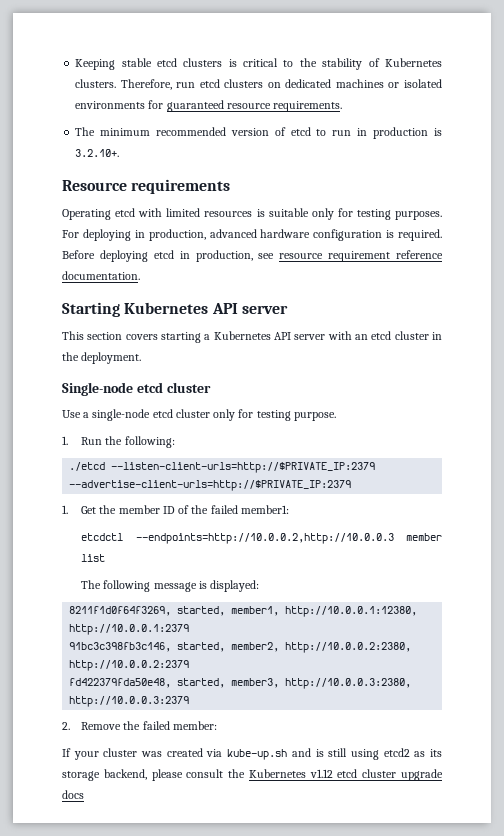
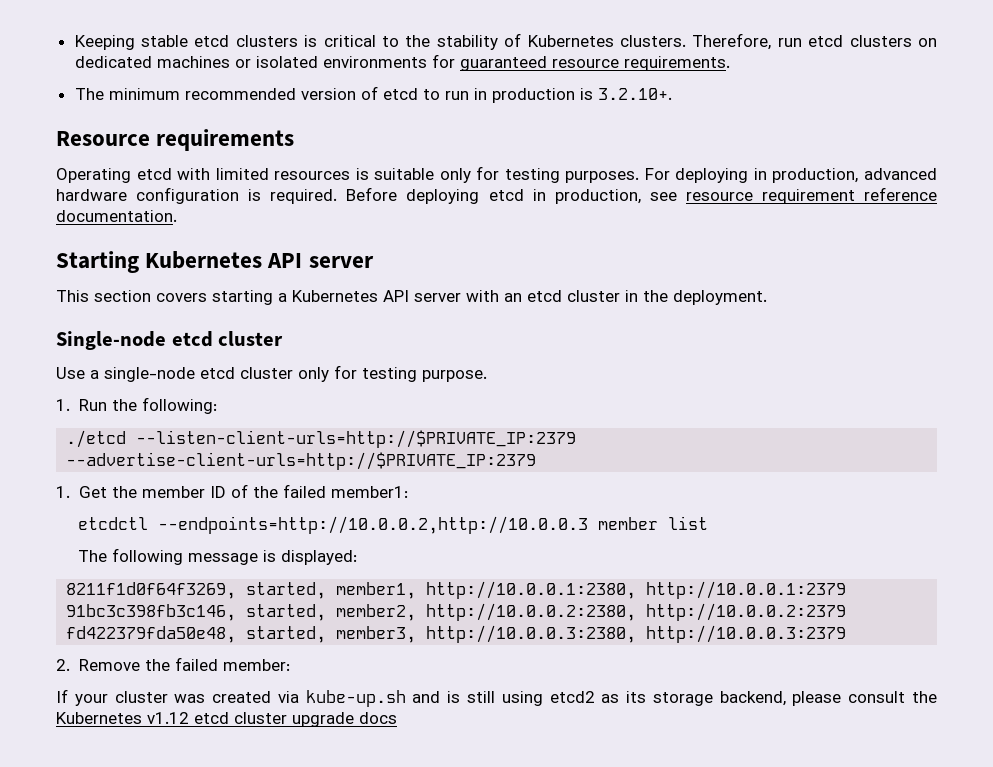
[285,606,418,617] http://10.0.0.1:12380, -> [426,581,637,599] http://10.0.0.1:2380,

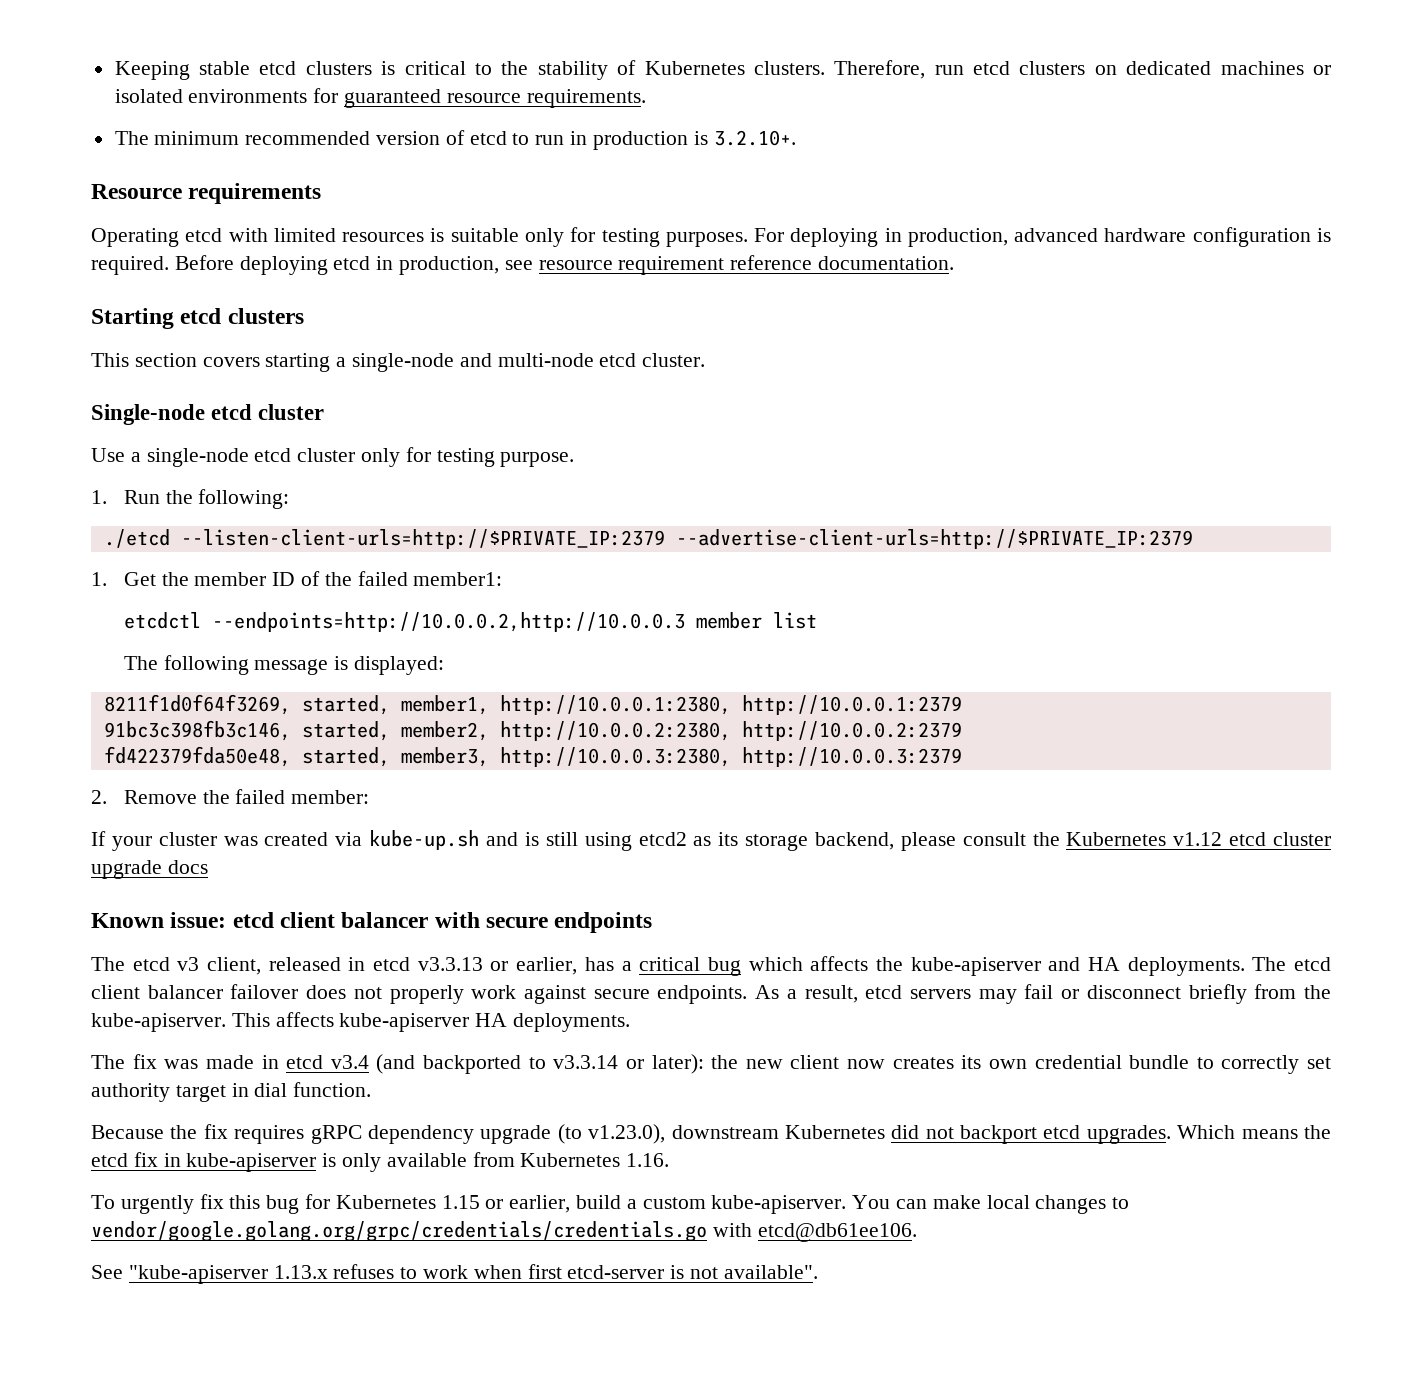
[145,251,374,269] Kubernetes API server -> [180,308,304,324] etcd clusters
[292,290,767,305] Kubernetes API server with an etcd cluster in the deployment. -> [352,353,706,372] single-node and multi-node etcd cluster.
(397, 718) none -> [91,912,653,933] [91,956,1331,976] [91,984,1331,1004] [91,1012,631,1032] [91,1054,1331,1074] [91,1082,372,1102] [91,1124,1332,1144] [91,1152,670,1172] [91,1194,1130,1214] [91,1221,917,1242] [91,1264,818,1284] // Known issue: etcd client balancer with secure endpoints // The etcd v3 client, released in etcd v3.3.13 or earlier, has a critical bug which affects the kube-apiserver and HA deployments. The etcd client balancer failover does not properly work against secure endpoints. As a result, etcd servers may fail or disconnect briefly from the kube-apiserver. This affects kube-apiserver HA deployments. // The fix was made in etcd v3.4 (and backported to v3.3.14 or later): the new client now creates its own credential bundle to correctly set authority target in dial function. // Because the fix requires gRPC dependency upgrade (to v1.23.0), downstream Kubernetes did not backport etcd upgrades. Which means the etcd fix in kube-apiserver is only available from Kubernetes 1.16. // To urgently fix this bug for Kubernetes 1.15 or earlier, build a custom kube-apiserver. You can make local changes to vendor/google.golang.org/grpc/credentials/credentials.go with etcd@db61ee106. // See "kube-apiserver 1.13.x refuses to work when first etcd-server is not available".

